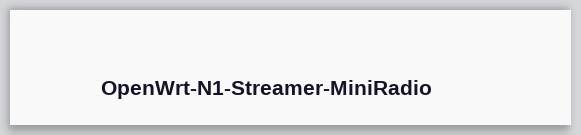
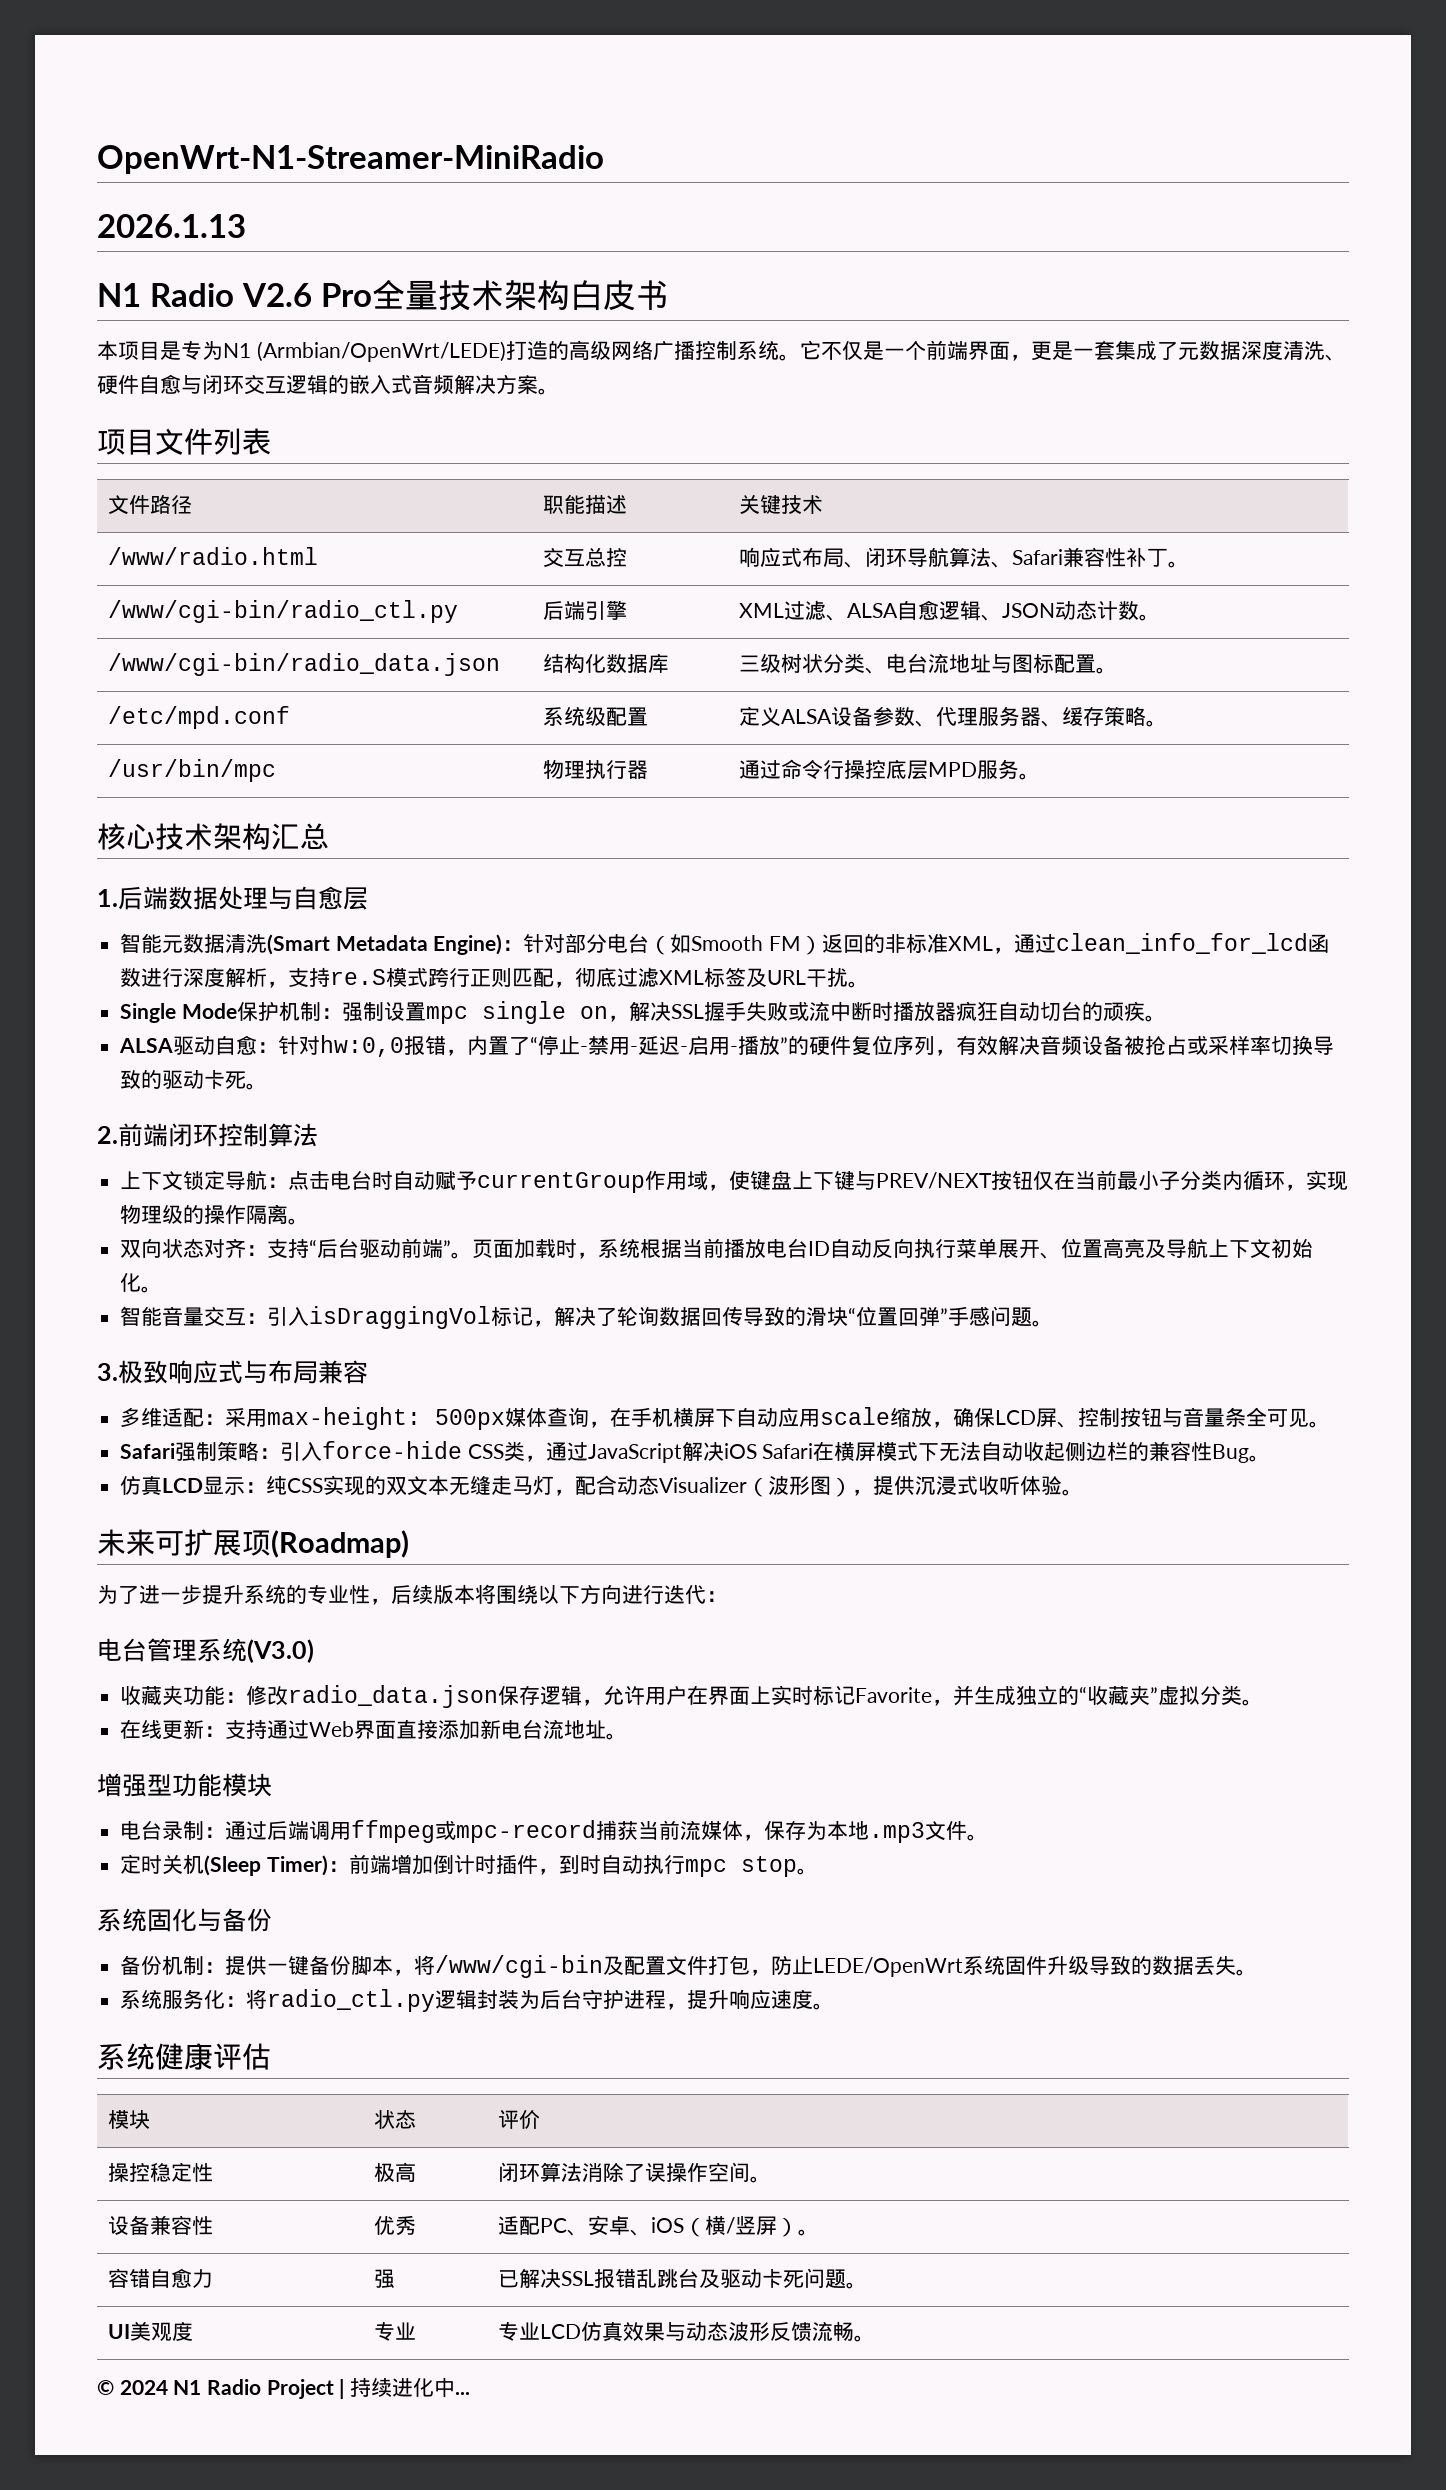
(432, 89) none -> [97,214,246,238] [97,280,669,311] [97,340,1346,362] [97,374,559,395] [97,428,271,455] [108,494,193,515] [543,494,628,514] [739,494,824,514] [108,547,319,565] [543,547,628,568] [739,547,1190,568] [108,600,459,623] [543,600,628,620] [739,600,1161,621] [108,653,501,676] [543,653,670,673] [739,653,1118,674] [108,706,291,729] [543,707,649,726] [739,706,1168,727] [108,759,277,782] [543,760,649,779] [739,759,1041,780] [97,823,329,850] [97,886,368,910] [120,933,1330,955] [120,967,870,988] [120,1001,1166,1024] [119,1035,1335,1057] [120,1070,268,1090] [97,1123,318,1147] [120,1170,1349,1193] [120,1204,310,1225] [120,1238,1314,1259] [120,1273,163,1293] [120,1306,1054,1329] [97,1360,368,1384] [120,1407,1331,1430] [120,1441,1271,1463] [120,1475,1084,1497] [97,1529,409,1558] [97,1584,727,1605] [97,1638,314,1663] [120,1685,1264,1708] [120,1719,628,1740] [97,1773,272,1797] [120,1820,989,1843] [120,1854,818,1877] [97,1908,272,1932] [120,1955,1258,1978] [120,1989,835,2012] [97,2043,271,2070] [108,2110,151,2129] [374,2110,417,2129] [498,2110,541,2129] [108,2162,214,2182] [374,2162,417,2182] [498,2162,772,2183] [108,2215,214,2235] [374,2215,417,2235] [498,2215,820,2237] [108,2268,214,2288] [374,2269,396,2288] [498,2268,868,2289] [108,2321,194,2341] [374,2322,417,2341] [498,2321,876,2342] [97,2377,471,2399] // 2026.1.13 // N1 Radio V2.6 Pro全量技术架构白皮书 // 本项目是专为N1 (Armbian/OpenWrt/LEDE)打造的高级网络广播控制系统。它不仅是一个前端界面，更是一套集成了元数据深度清洗、硬件自愈与闭环交互逻辑的嵌入式音频解决方案。 // 项目文件列表 // 文件路径 | 职能描述 | 关键技术 // /www/radio.html | 交互总控 | 响应式布局、闭环导航算法、Safari兼容性补丁。 // /www/cgi-bin/radio_ctl.py | 后端引擎 | XML过滤、ALSA自愈逻辑、JSON动态计数。 // /www/cgi-bin/radio_data.json | 结构化数据库 | 三级树状分类、电台流地址与图标配置。 // /etc/mpd.conf | 系统级配置 | 定义ALSA设备参数、代理服务器、缓存策略。 // /usr/bin/mpc | 物理执行器 | 通过命令行操控底层MPD服务。 // 核心技术架构汇总 // 1.后端数据处理与自愈层 // 智能元数据清洗(Smart Metadata Engine)：针对部分电台（如Smooth FM）返回的非标准XML，通过clean_info_for_lcd函数进行深度解析，支持re.S模式跨行正则匹配，彻底过滤XML标签及URL干扰。 // Single Mode保护机制：强制设置mpc single on，解决SSL握手失败或流中断时播放器疯狂自动切台的顽疾。 // ALSA驱动自愈：针对hw:0,0报错，内置了“停止-禁用-延迟-启用-播放”的硬件复位序列，有效解决音频设备被抢占或采样率切换导致的驱动卡死。 // 2.前端闭环控制算法 // 上下文锁定导航：点击电台时自动赋予currentGroup作用域，使键盘上下键与PREV/NEXT按钮仅在当前最小子分类内循环，实现物理级的操作隔离。 // 双向状态对齐：支持“后台驱动前端”。页面加载时，系统根据当前播放电台ID自动反向执行菜单展开、位置高亮及导航上下文初始化。 // 智能音量交互：引入isDraggingVol标记，解决了轮询数据回传导致的滑块“位置回弹”手感问题。 // 3.极致响应式与布局兼容 // 多维适配：采用max-height: 500px媒体查询，在手机横屏下自动应用scale缩放，确保LCD屏、控制按钮与音量条全可见。 // Safari强制策略：引入force-hide CSS类，通过JavaScript解决iOS Safari在横屏模式下无法自动收起侧边栏的兼容性Bug。 // 仿真LCD显示：纯CSS实现的双文本无缝走马灯，配合动态Visualizer（波形图），提供沉浸式收听体验。 // 未来可扩展项(Roadmap) // 为了进一步提升系统的专业性，后续版本将围绕以下方向进行迭代： // 电台管理系统(V3.0) // 收藏夹功能：修改radio_data.json保存逻辑，允许用户在界面上实时标记Favorite，并生成独立的“收藏夹”虚拟分类。 // 在线更新：支持通过Web界面直接添加新电台流地址。 // 增强型功能模块 // 电台录制：通过后端调用ffmpeg或mpc-record捕获当前流媒体，保存为本地.mp3文件。 // 定时关机(Sleep Timer)：前端增加倒计时插件，到时自动执行mpc stop。 // 系统固化与备份 // 备份机制：提供一键备份脚本，将/www/cgi-bin及配置文件打包，防止LEDE/OpenWrt系统固件升级导致的数据丢失。 // 系统服务化：将radio_ctl.py逻辑封装为后台守护进程，提升响应速度。 // 系统健康评估 // 模块 | 状态 | 评价 // 操控稳定性 | 极高 | 闭环算法消除了误操作空间。 // 设备兼容性 | 优秀 | 适配PC、安卓、iOS（横/竖屏）。 // 容错自愈力 | 强 | 已解决SSL报错乱跳台及驱动卡死问题。 // UI美观度 | 专业 | 专业LCD仿真效果与动态波形反馈流畅。 // © 2024 N1 Radio Project | 持续进化中...

